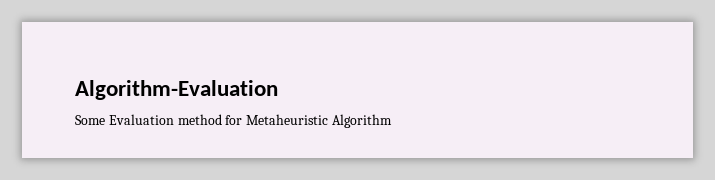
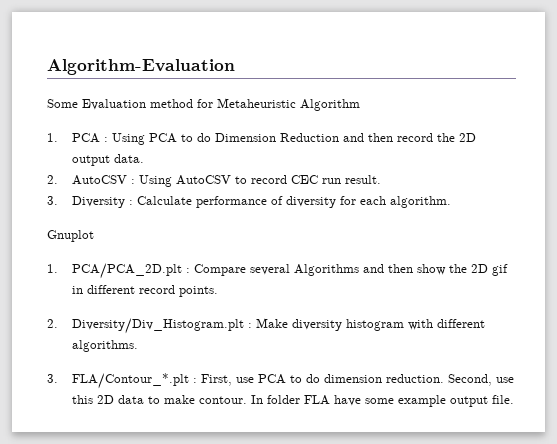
(392, 121) none -> [47,133,476,145] [71,154,144,166] [47,175,381,187] [47,196,451,208] [47,230,94,242] [47,263,508,279] [71,285,218,297] [47,318,485,334] [71,340,138,352] [47,373,514,389] [71,395,514,407] // 1. PCA : Using PCA to do Dimension Reduction and then record the 2D output data. // 2. AutoCSV : Using AutoCSV to record CEC run result. // 3. Diversity : Calculate performance of diversity for each algorithm. // Gnuplot // 1. PCA/PCA_2D.plt : Compare several Algorithms and then show the 2D gif in different record points. // 2. Diversity/Div_Histogram.plt : Make diversity histogram with different algorithms. // 3. FLA/Contour_*.plt : First, use PCA to do dimension reduction. Second, use this 2D data to make contour. In folder FLA have some example output file.

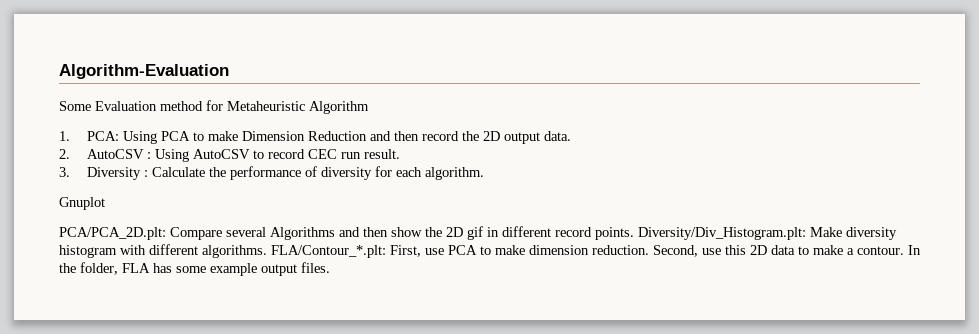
[71,133,108,143] PCA : -> [86,131,119,141] PCA:
[196,133,211,142] do -> [207,131,238,141] make
(192, 200) none -> [208,167,226,177] the
[47,263,190,279] 1. PCA/PCA_2D.plt : -> [59,227,166,240] PCA/PCA_2D.plt:
[47,318,252,334] // 2. Diversity/Div_Histogram.plt : -> [638,227,806,240] Diversity/Div_Histogram.plt:
[47,373,197,389] // 3. FLA/Contour_*.plt : -> [271,245,386,258] FLA/Contour_*.plt:
[305,374,320,383] do -> [495,245,525,255] make
(195, 399) none -> [847,248,854,255] a
[266,395,361,406] folder FLA have -> [59,262,172,275] the folder, FLA has
[491,395,514,404] file. -> [301,262,330,273] files.

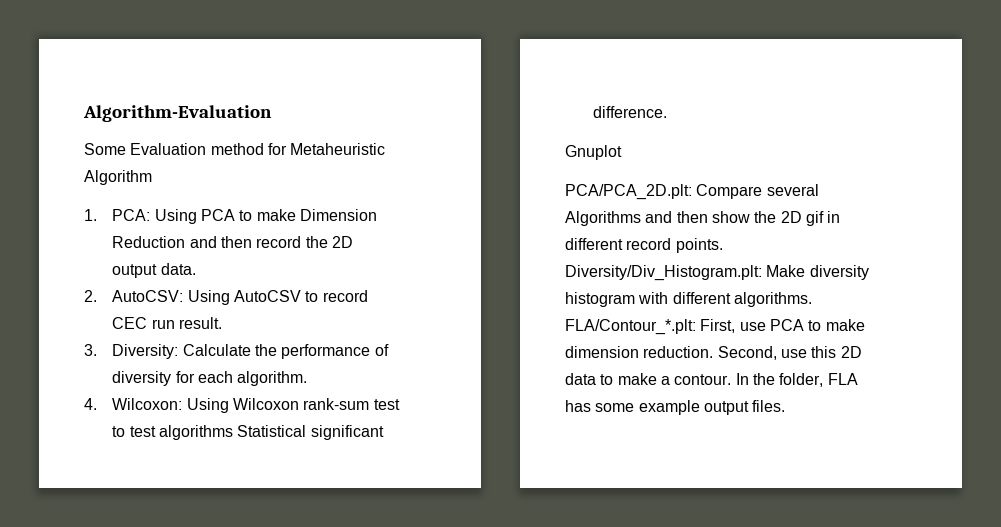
[86,149,151,159] AutoCSV : -> [112,290,184,302] AutoCSV:
[86,167,148,180] Diversity : -> [112,344,179,359] Diversity:
(484, 173) none -> [84,398,400,413] [112,425,384,440] [593,106,668,118] // 4. Wilcoxon: Using Wilcoxon rank-sum test to test algorithms Statistical significant difference.

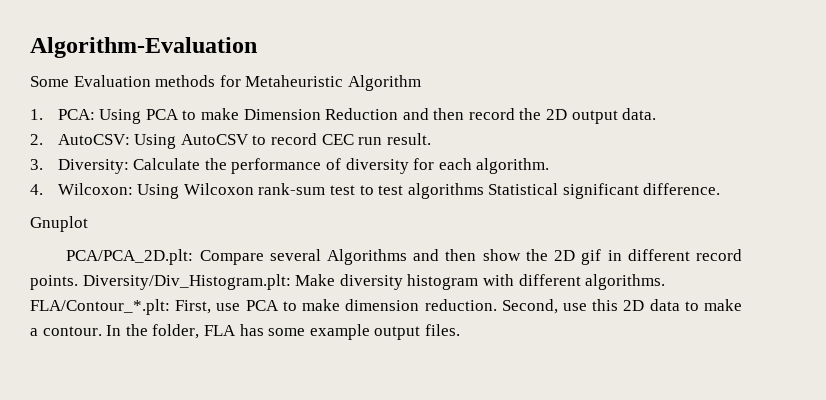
[210,143,264,155] method -> [155,75,216,87] methods

